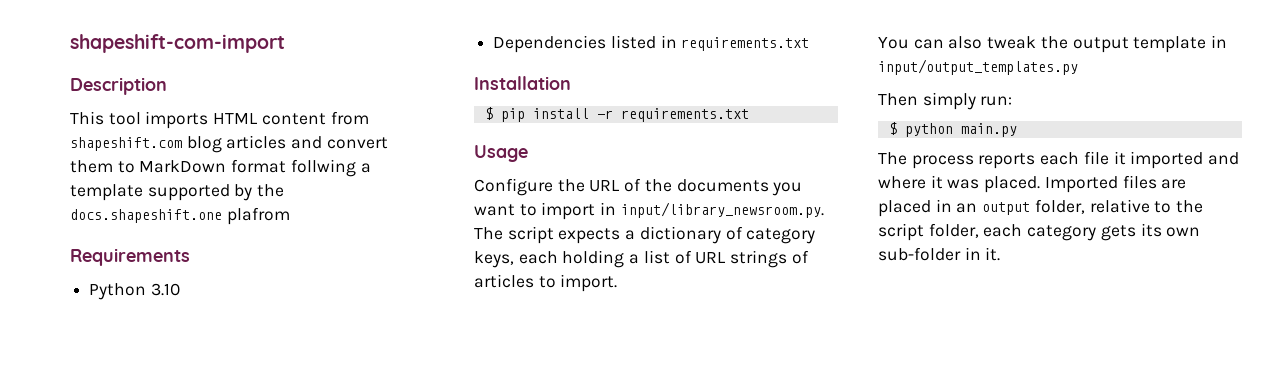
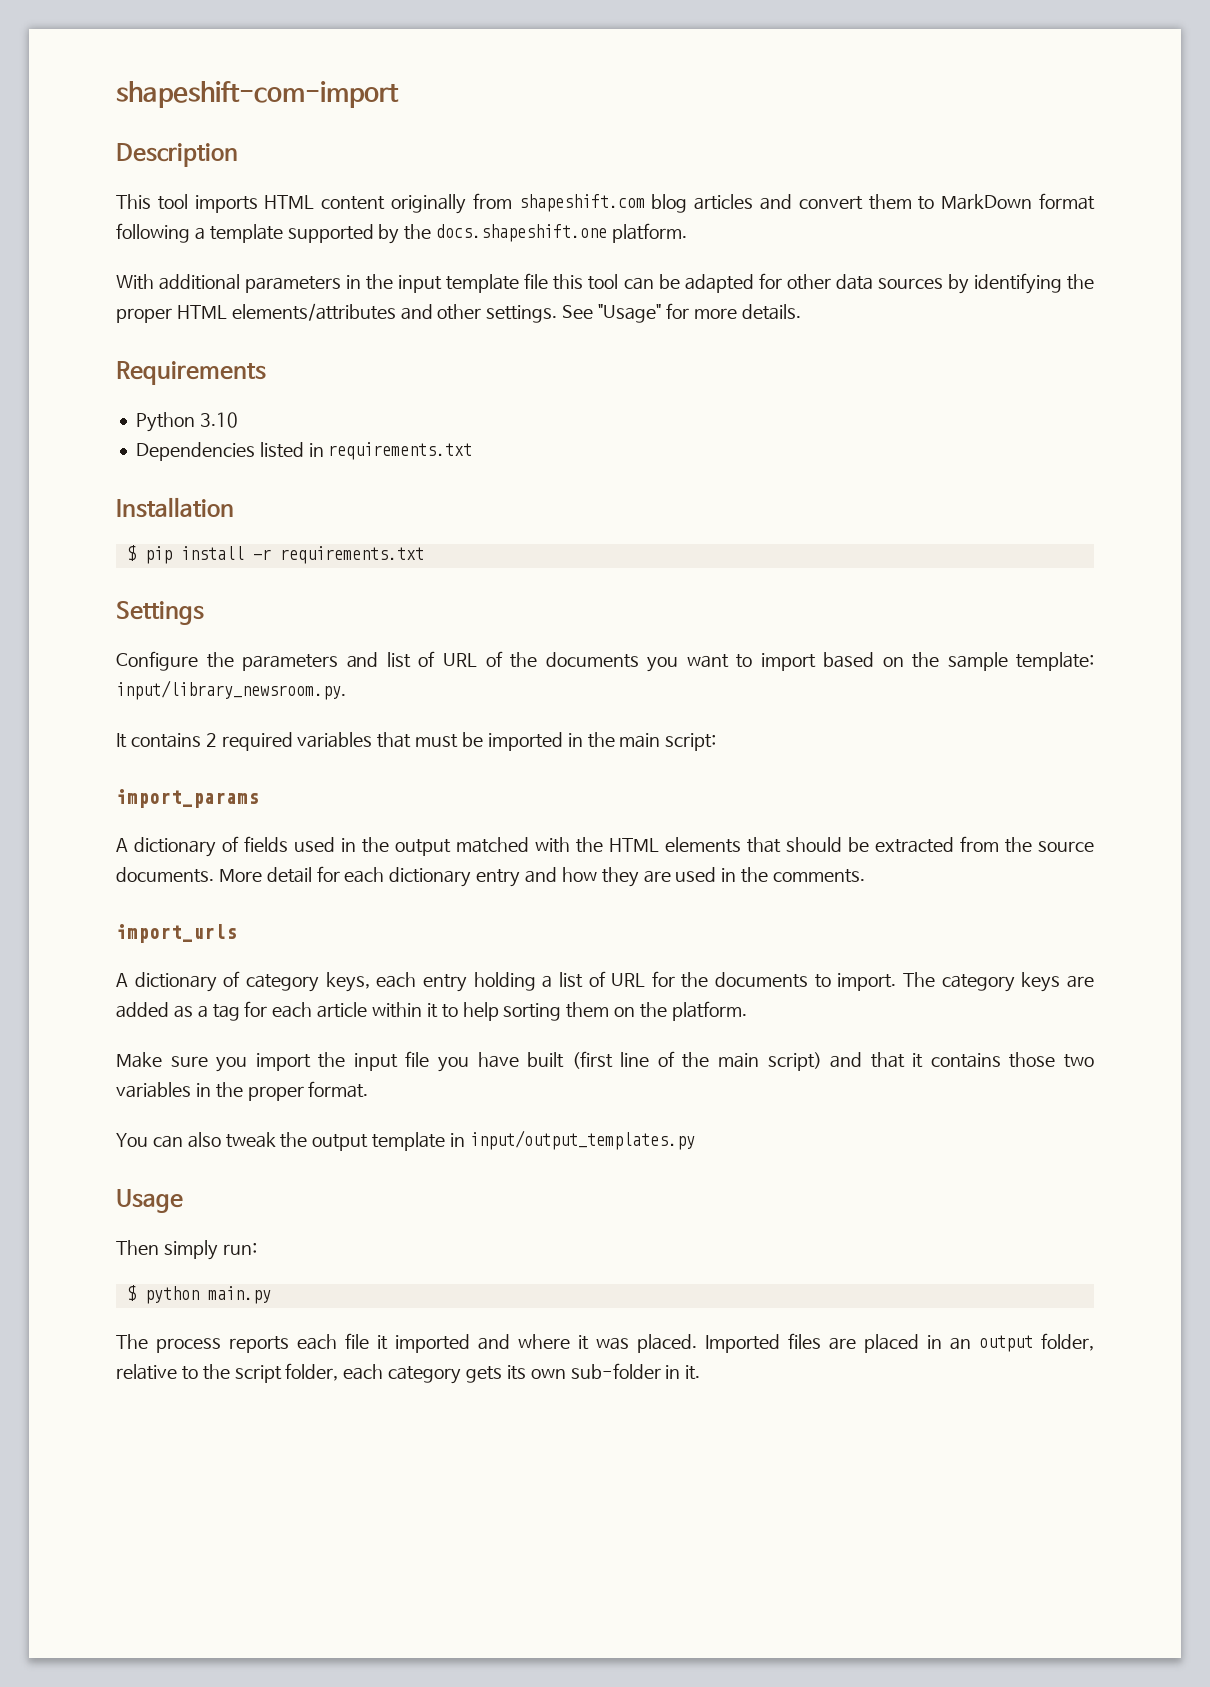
(326, 119) none -> [391,194,467,214] originally
[290,159,356,177] follwing -> [116,223,190,243] following
[226,207,290,225] plafrom -> [612,223,688,243] [116,273,1094,294] [116,303,801,323] platform. // With additional parameters in the input template file this tool can be adapted for other data sources by identifying the proper HTML elements/attributes and other settings. See "Usage" for more details.
[474,145,528,162] Usage -> [116,601,204,625] Settings
(585, 185) none -> [242,651,436,671] parameters and list of
[600,202,824,218] [474,226,636,244] in input/library_newsroom.py. The script expects a -> [823,652,1095,671] [116,680,346,700] [116,732,717,751] [116,789,259,808] [116,836,1094,857] [116,866,866,887] [116,924,237,943] [116,973,128,987] based on the sample template: input/library_newsroom.py. // It contains 2 required variables that must be imported in the main script: // import_params // A dictionary of fields used in the output matched with the HTML elements that should be extracted from the source documents. More detail for each dictionary entry and how they are used in the comments. // import_urls // A
(558, 257) none -> [422,974,467,992] entry
[730,250,809,268] [474,274,534,288] strings of articles -> [651,971,809,988] for the documents
(618, 283) none -> [903,972,1094,992] [116,1001,747,1021] [116,1051,1094,1072] [116,1081,369,1101] The category keys are added as a tag for each article within it to help sorting them on the platform. // Make sure you import the input file you have built (first line of the main script) and that it contains those two variables in the proper format.
(1078, 67) none -> [116,1189,183,1213] // Usage

